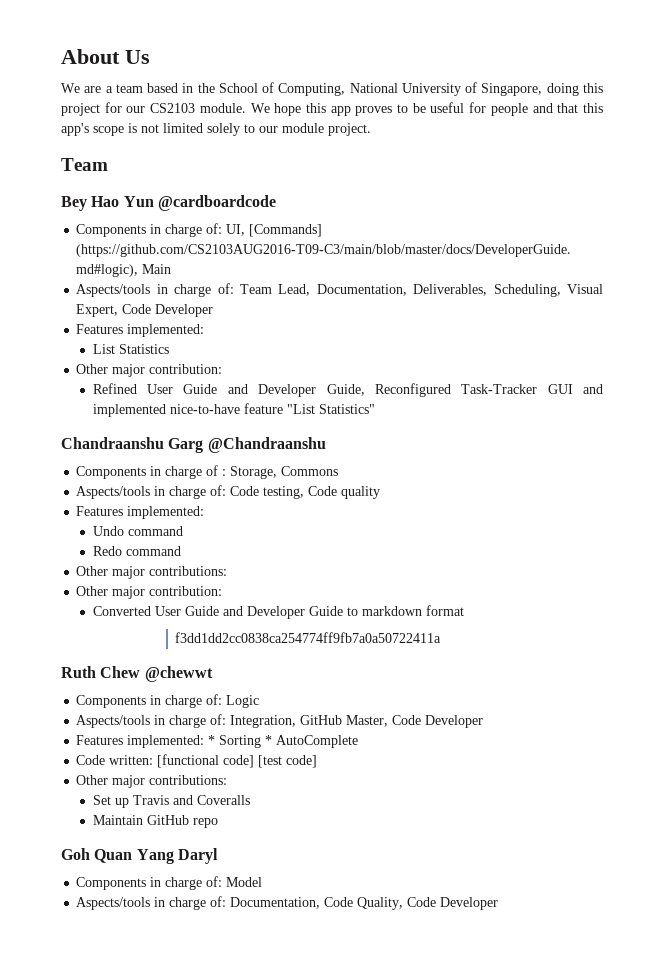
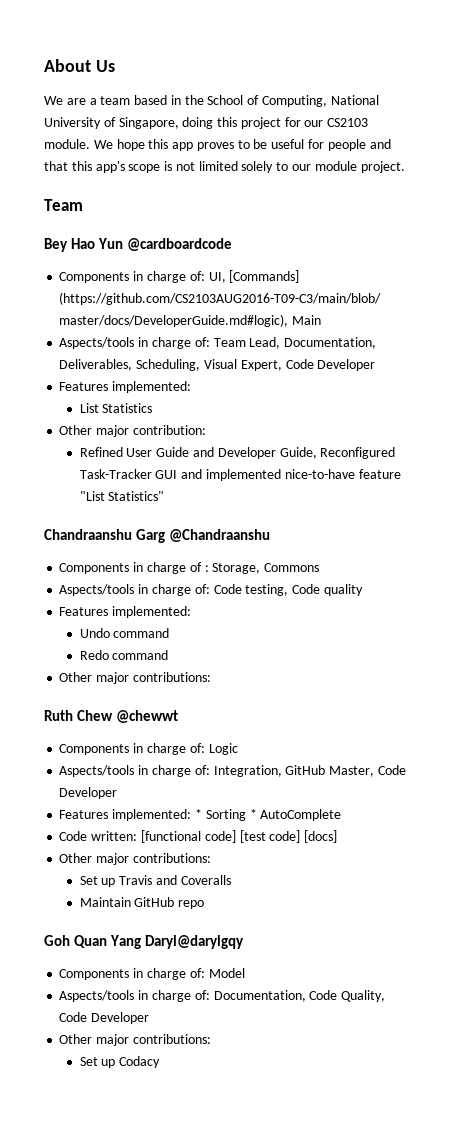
[76,586,223,599] [92,605,464,619] [175,632,442,643] // Other major contribution: // Converted User Guide and Developer Guide to markdown format // f3dd1dd2cc0838ca254774ff9fb7a0a50722411a -> (211, 677) none
(318, 761) none -> [304,830,338,843] [docs]
[177,848,218,864] Daryl -> [145,935,245,949] Daryl@darylgqy
(499, 903) none -> [59,1034,211,1046] [79,1056,161,1068] // Other major contributions: // Set up Codacy

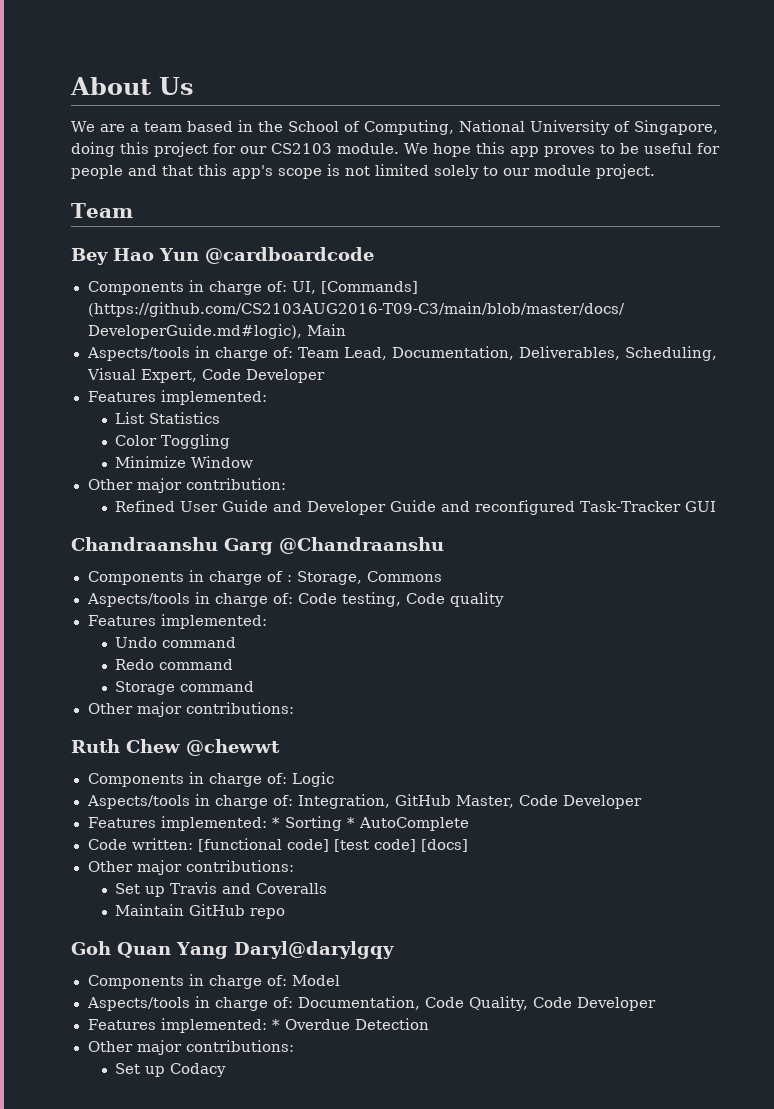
(153, 408) none -> [115,434,231,449] [115,456,254,468] // Color Toggling // Minimize Window
[279,447,396,459] Guide, Reconfigured -> [390,500,576,515] Guide and reconfigured
[181,469,401,481] [79,491,165,501] and implemented nice-to-have feature "List Statistics" -> (717, 506) none
(169, 655) none -> [115,681,255,695] // Storage command
(150, 1018) none -> [87,1018,429,1033] // Features implemented: * Overdue Detection

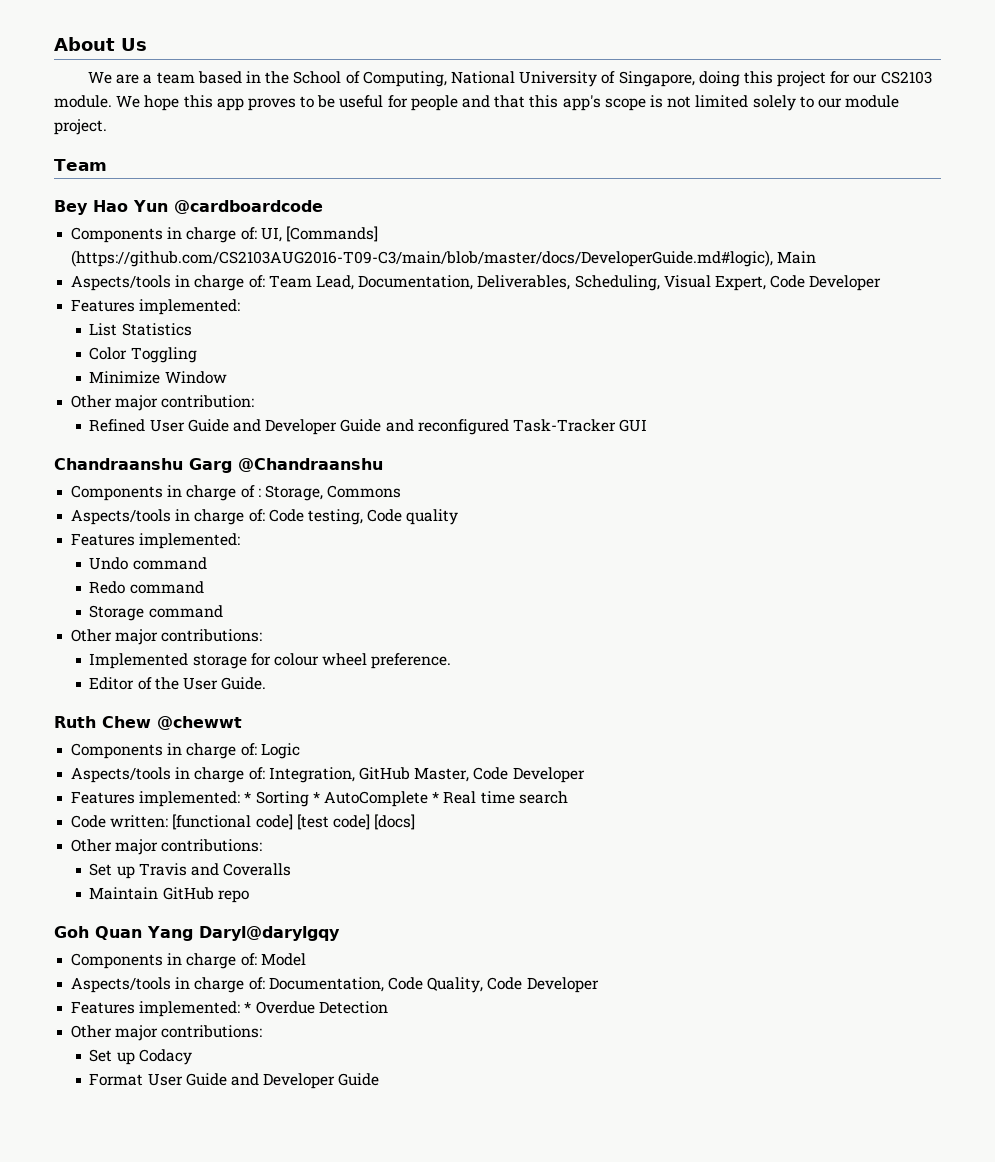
(294, 708) none -> [89,653,452,669] [89,677,267,690] // Implemented storage for colour wheel preference. // Editor of the User Guide.
(469, 824) none -> [432,791,568,804] * Real time search
(227, 1070) none -> [89,1073,380,1089] // Format User Guide and Developer Guide

